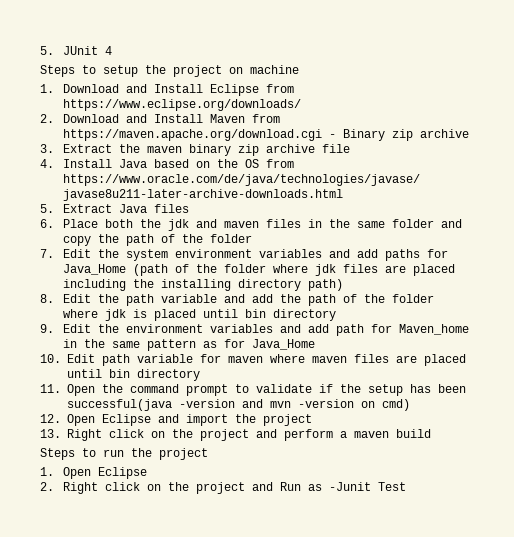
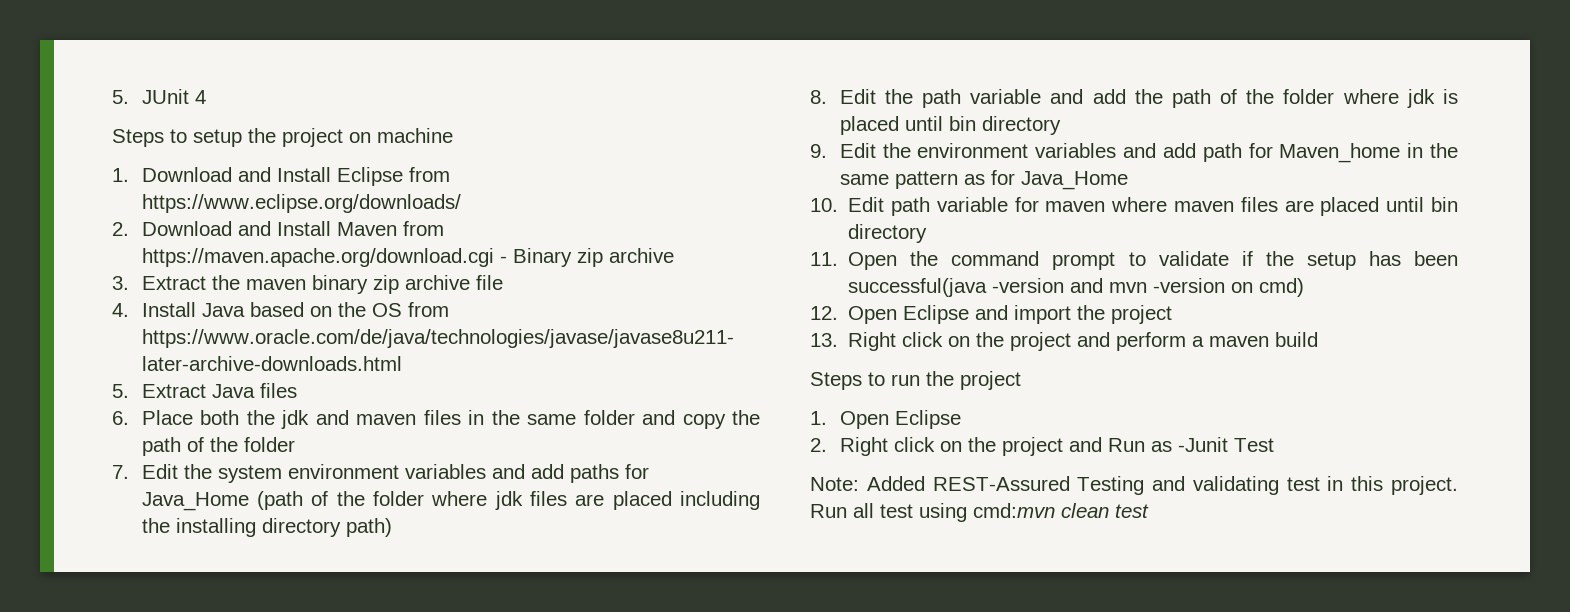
(406, 486) none -> [810,476,1458,495] [810,503,1149,522] // Note: Added REST-Assured Testing and validating test in this project. Run all test using cmd:mvn clean test

